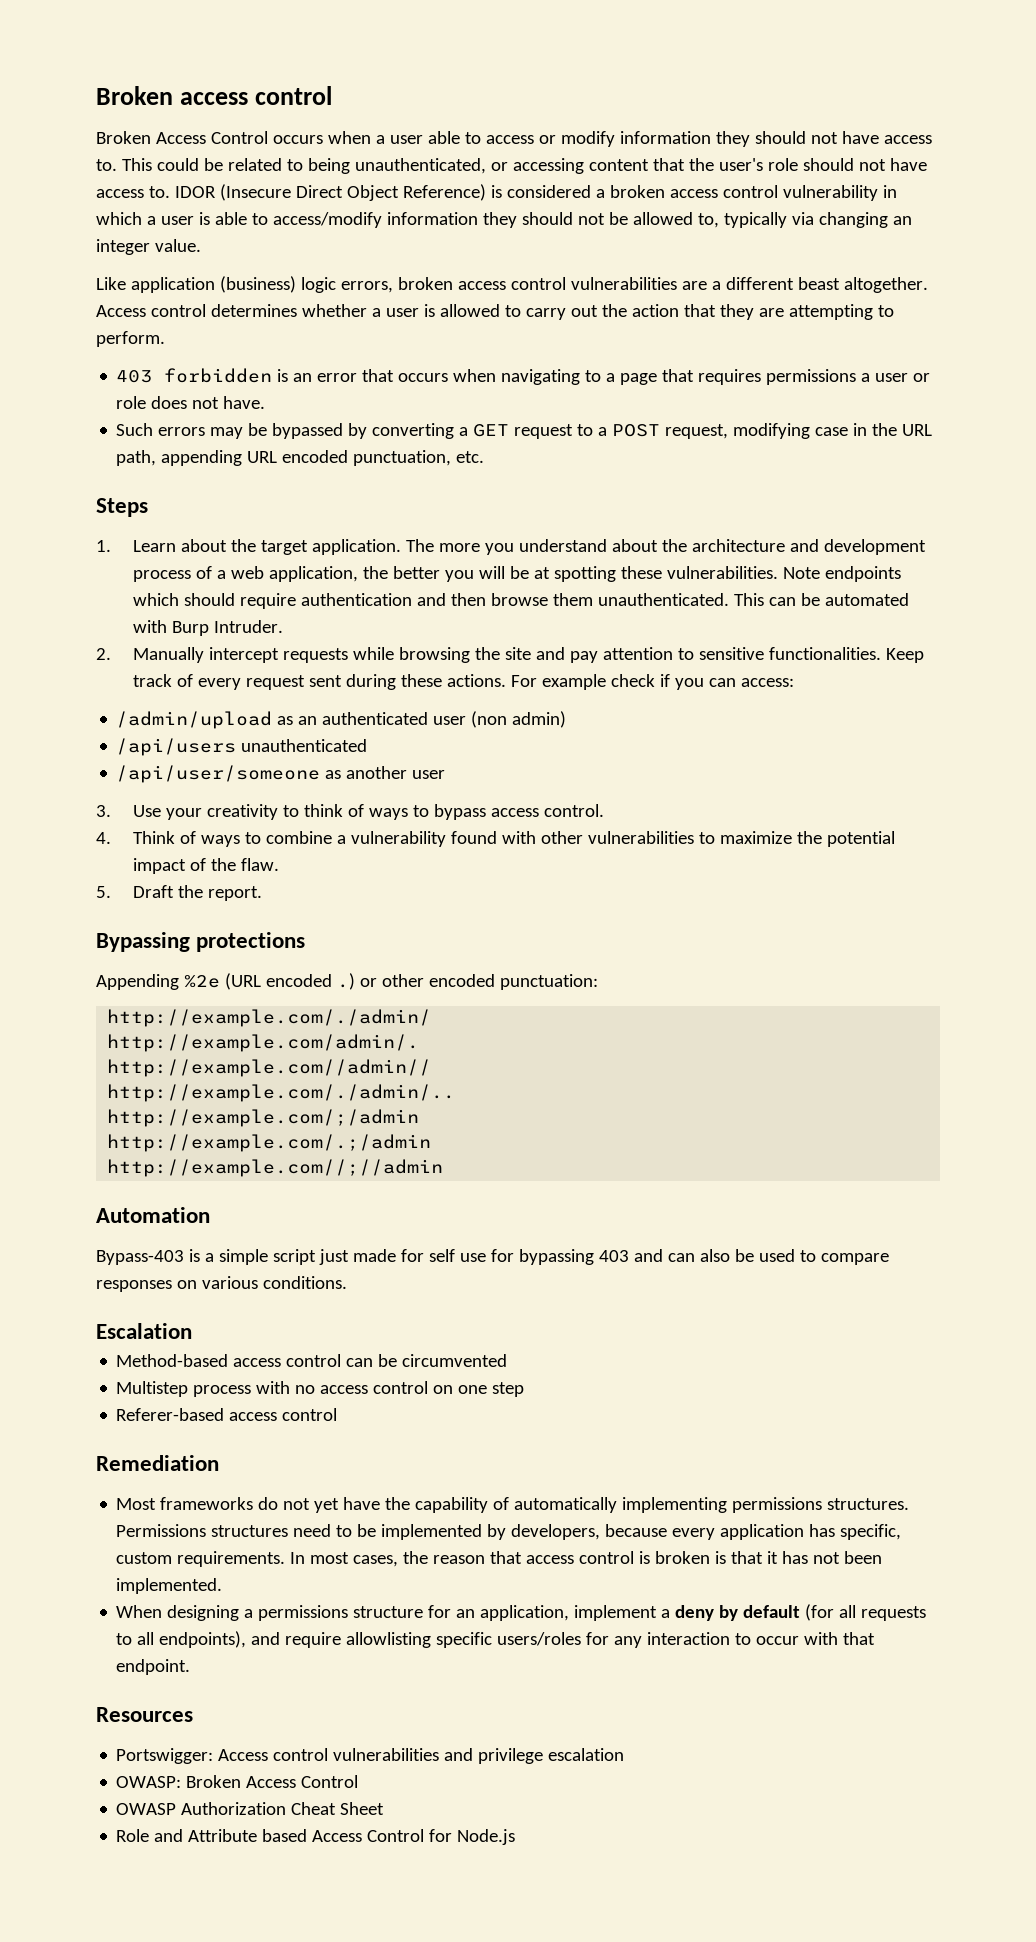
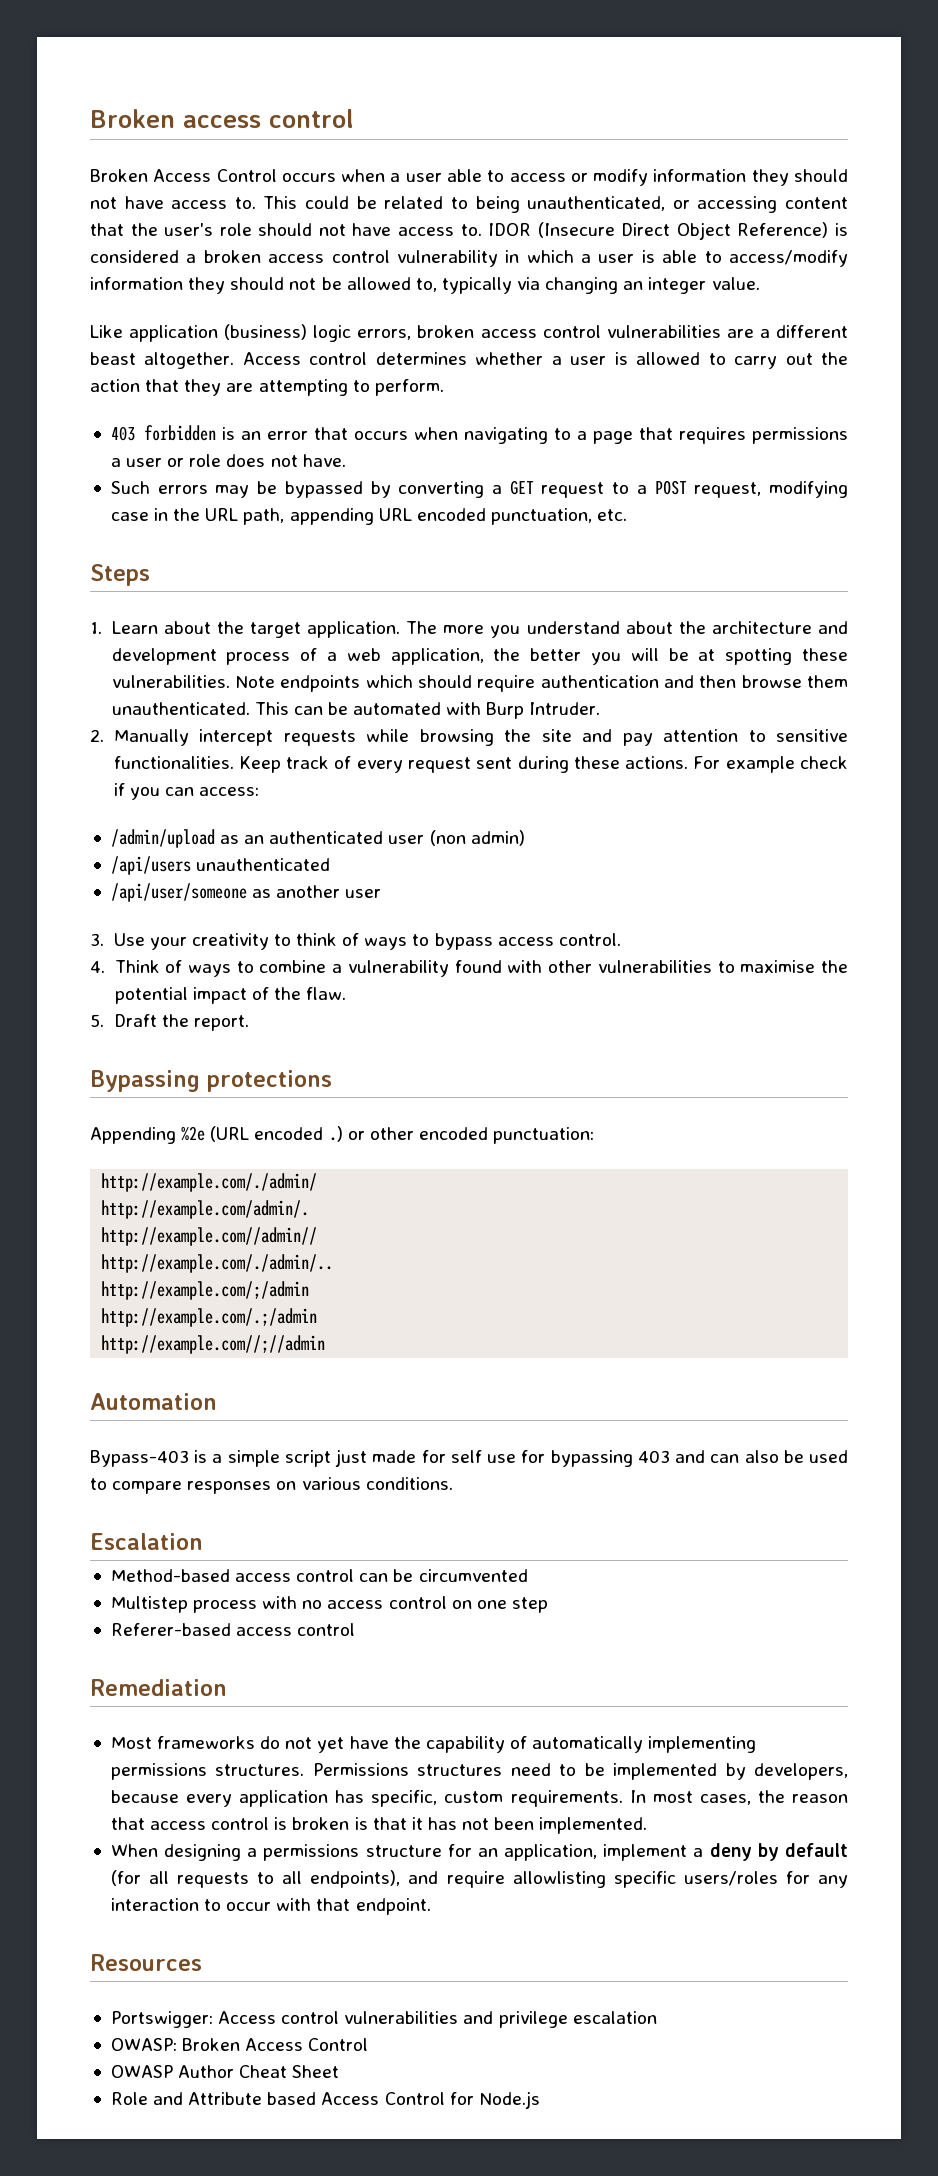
[719,831,792,844] maximize -> [740,960,816,973] maximise
[181,1802,287,1815] Authorization -> [178,2065,235,2078] Author

